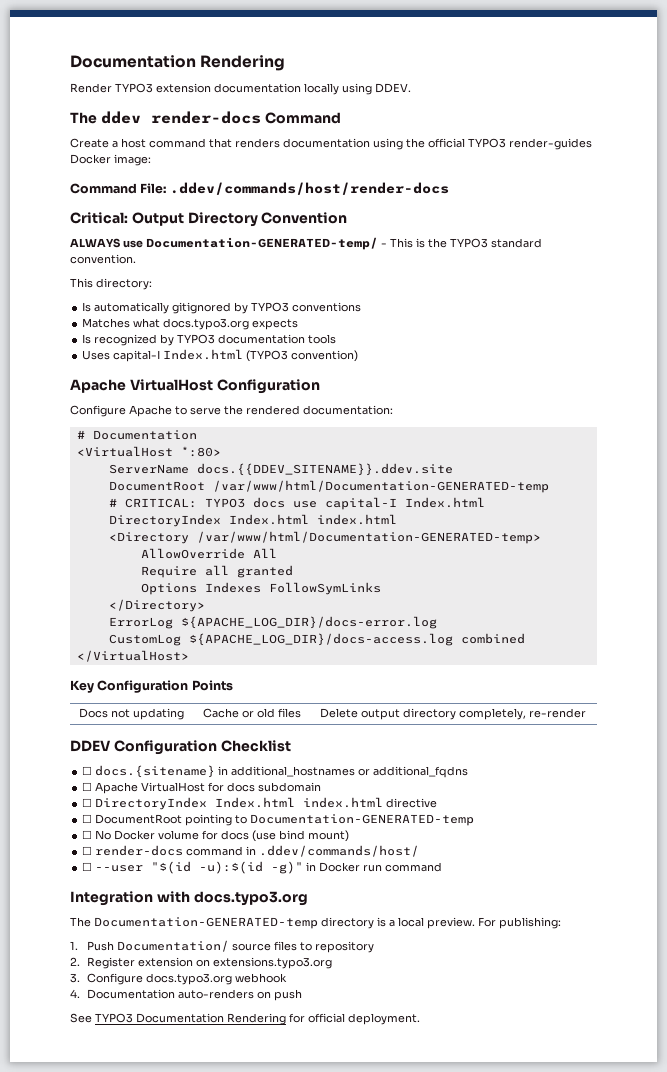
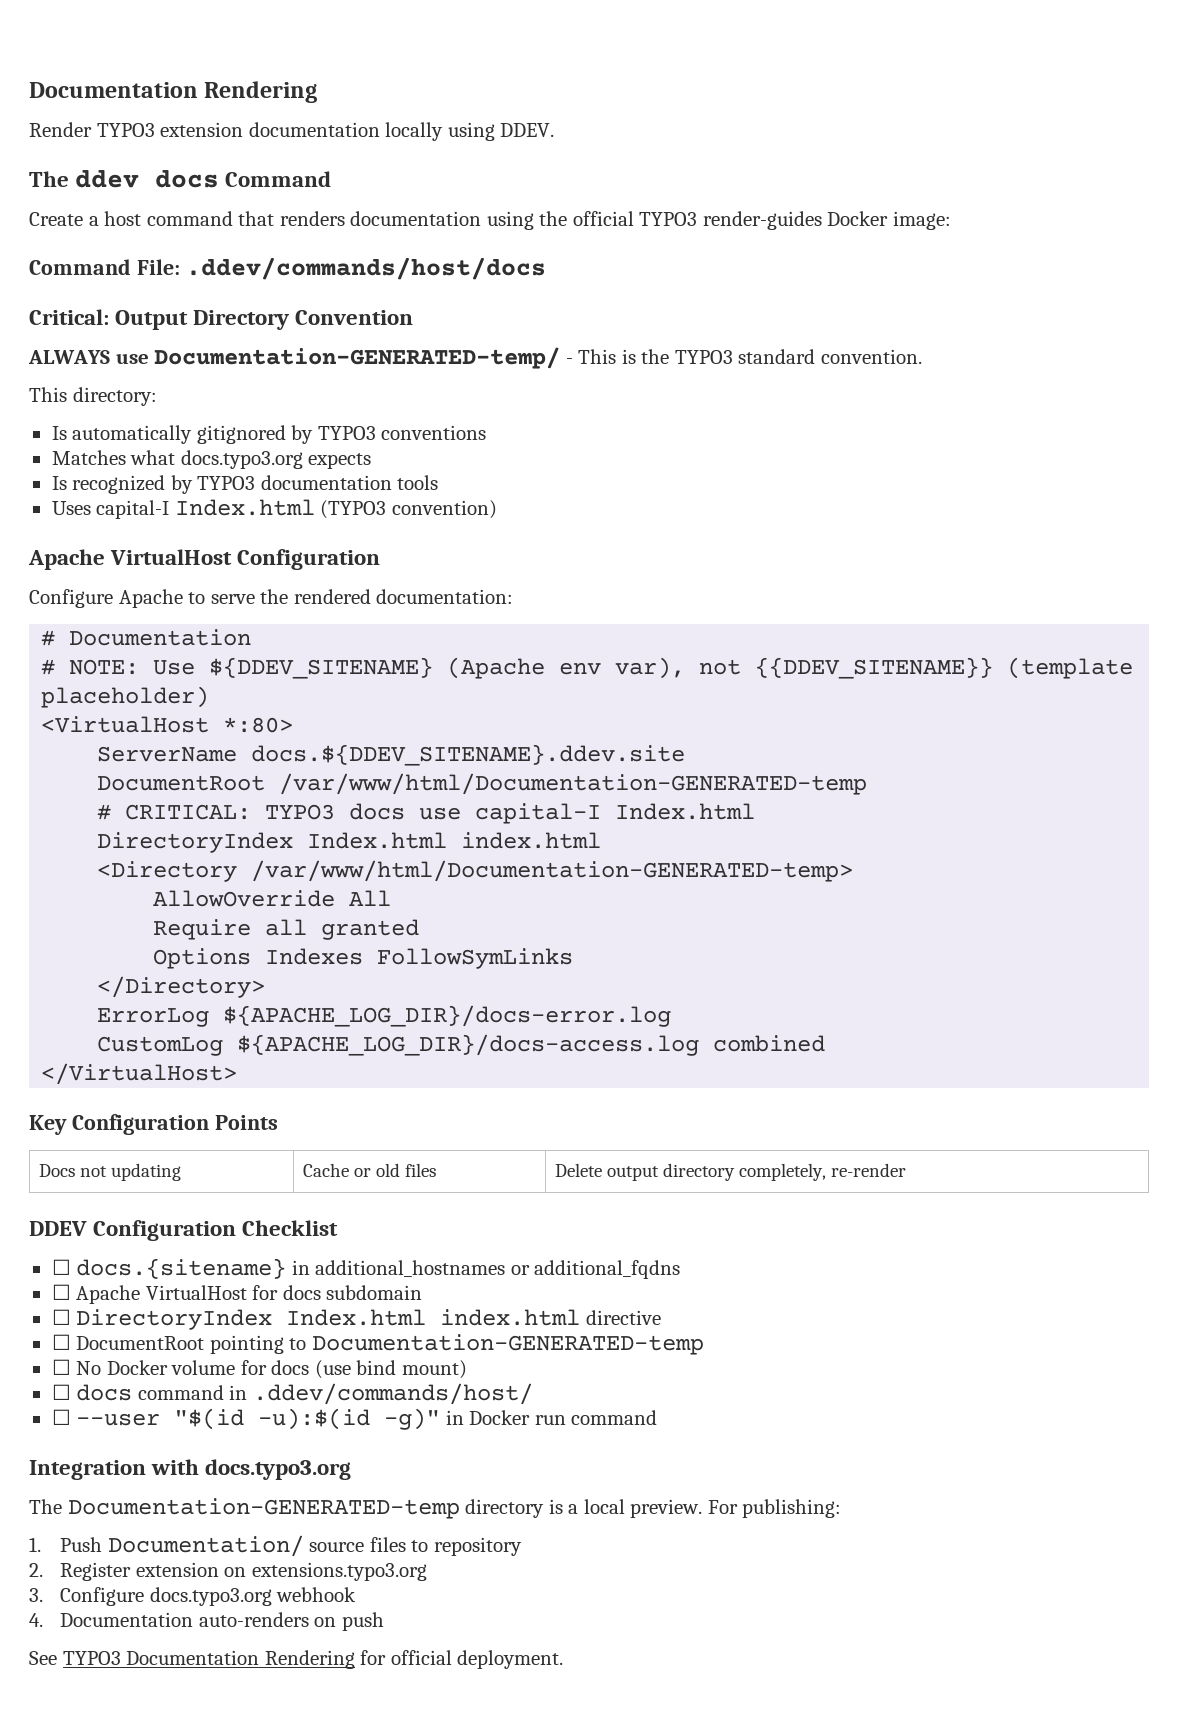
[150,111,261,124] render-docs -> [155,170,220,188] docs
[169,182,449,195] .ddev/commands/host/render-docs -> [185,257,546,280] .ddev/commands/host/docs
(197, 435) none -> [41,657,1134,679] [41,686,210,708] // # NOTE: Use ${DDEV_SITENAME} (Apache env var), not {{DDEV_SITENAME}} (template placeholder)
[196,463,453,476] docs.{{DDEV_SITENAME}}.ddev.site -> [251,744,686,766] docs.${DDEV_SITENAME}.ddev.site
[95,845,184,856] render-docs -> [76,1384,133,1401] docs

